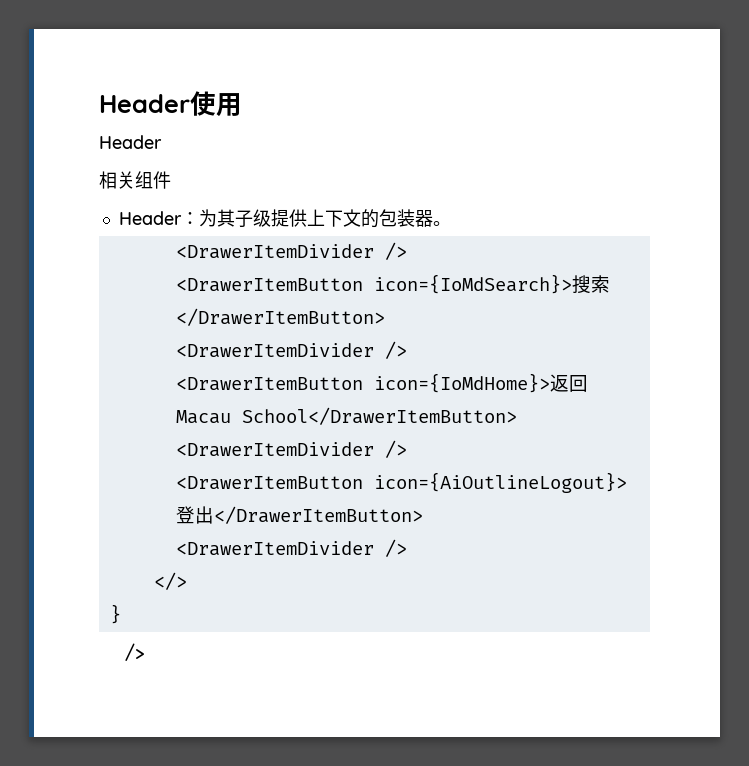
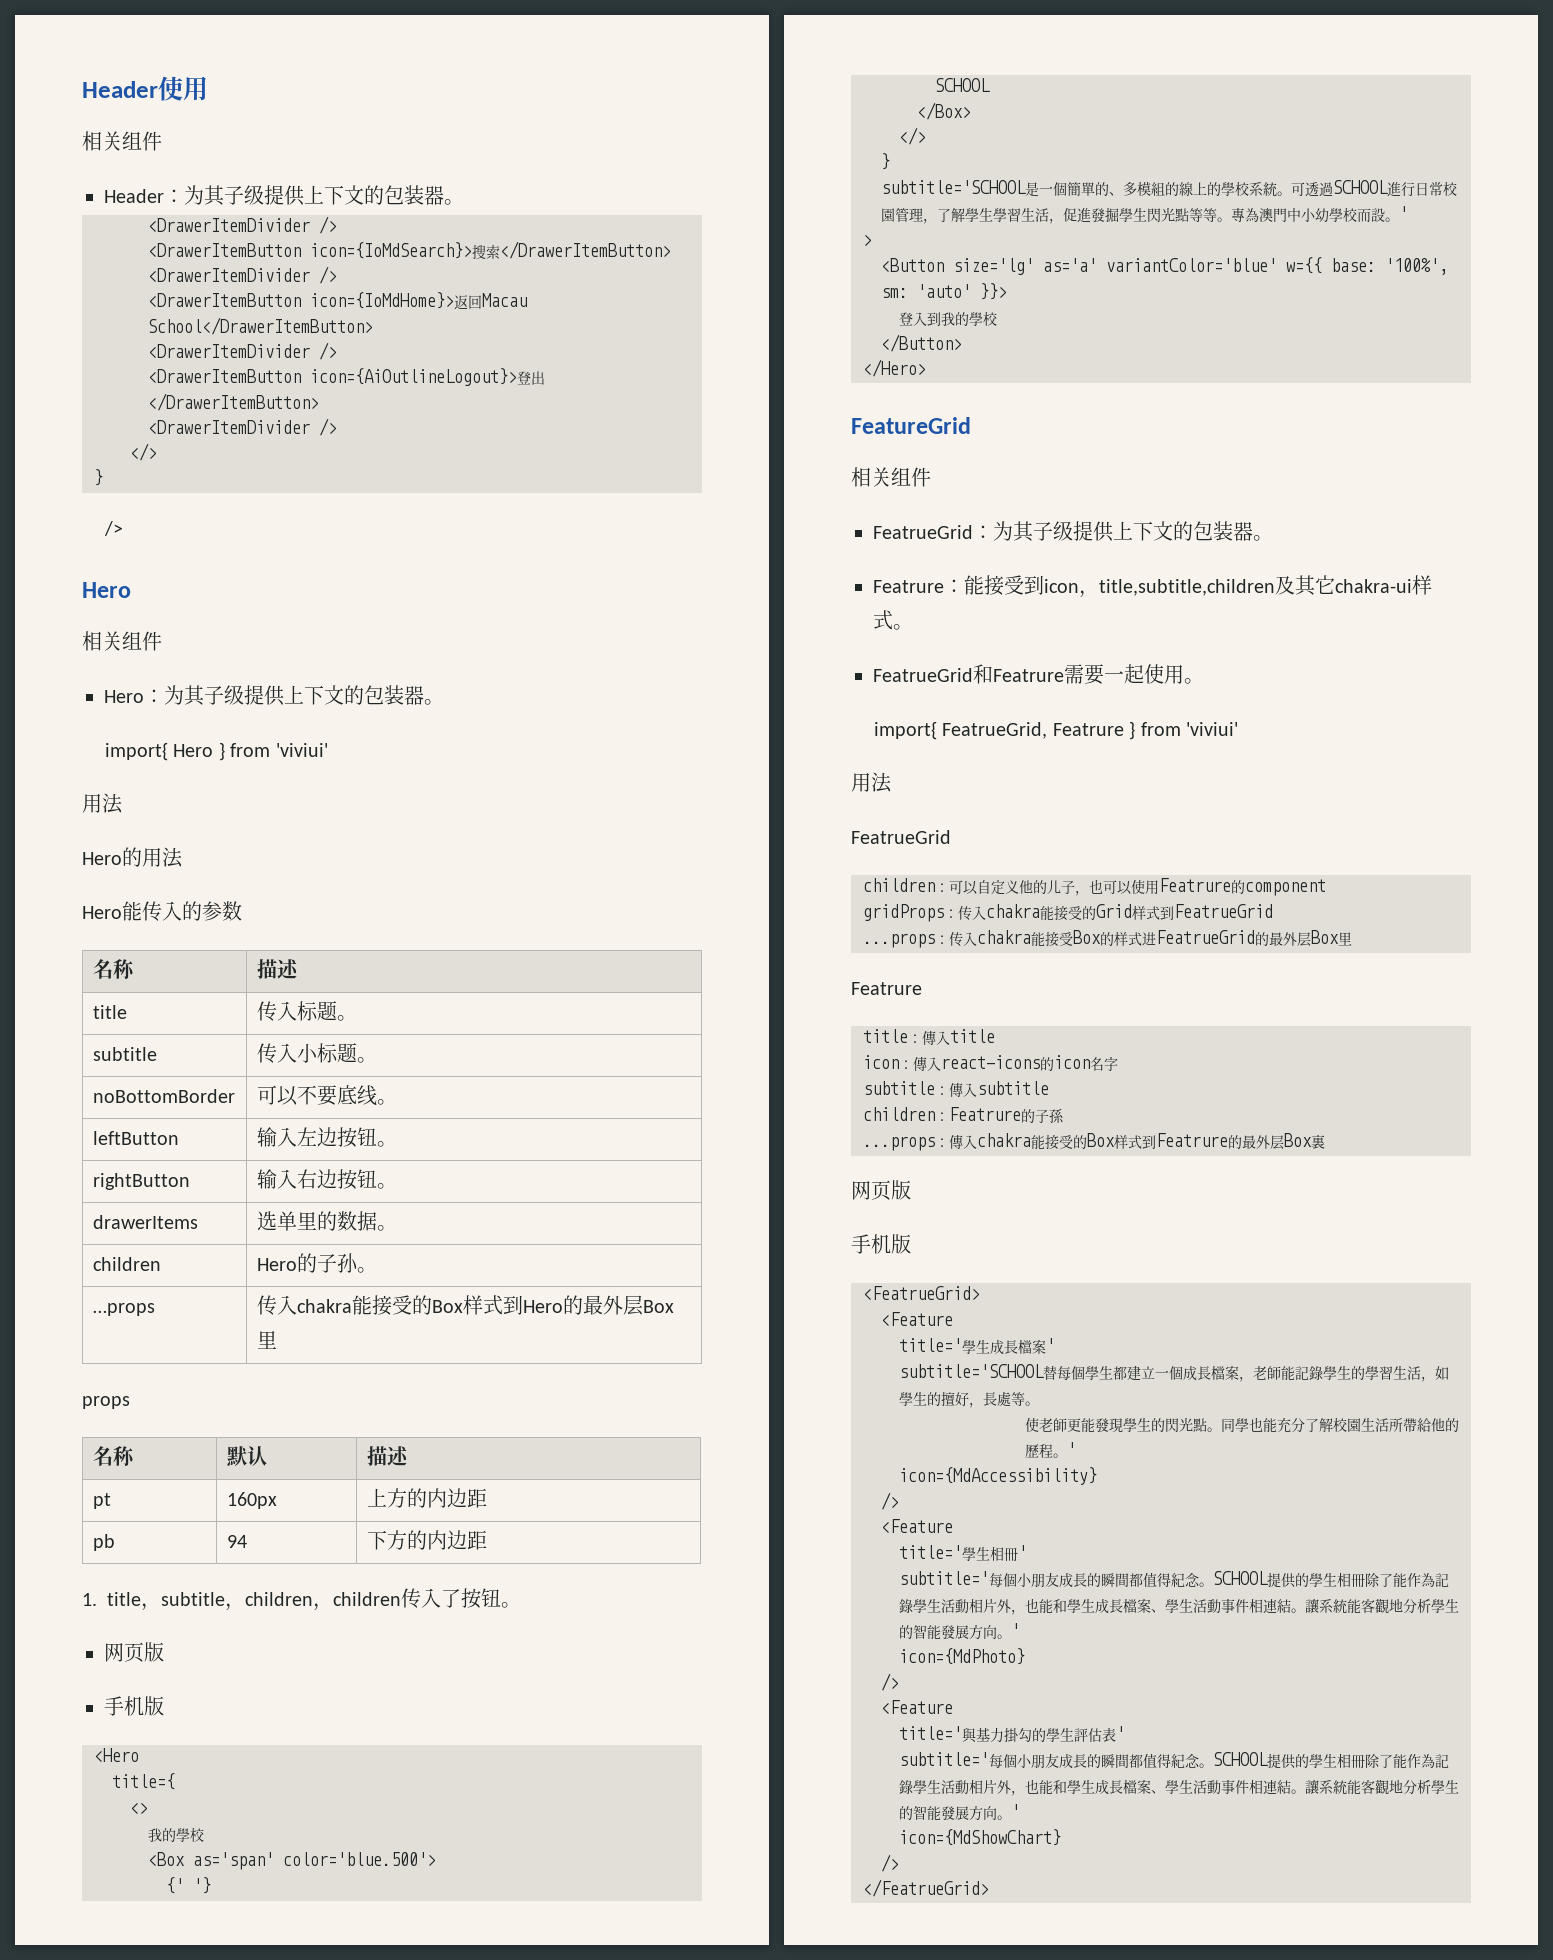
[99,135,162,149] // Header -> (208, 88) none
(145, 652) none -> [82,582,131,598] [82,631,162,651] [104,685,444,706] [104,742,328,761] [82,793,123,814] [82,847,183,868] [82,901,242,921] [92,959,135,979] [256,959,299,979] [92,1005,127,1019] [256,1001,357,1021] [92,1047,157,1061] [256,1043,377,1063] [92,1089,235,1103] [256,1085,397,1106] [92,1131,179,1145] [256,1127,397,1148] [92,1173,190,1190] [256,1169,397,1190] [92,1215,198,1229] [256,1211,397,1231] [92,1257,161,1271] [256,1253,377,1273] [92,1303,155,1316] [256,1295,674,1316] [256,1331,277,1349] [82,1396,130,1409] [92,1446,135,1466] [226,1446,267,1467] [366,1446,409,1466] [92,1493,111,1509] [226,1492,277,1509] [366,1488,487,1508] [92,1534,115,1551] [226,1535,247,1548] [366,1530,487,1550] [82,1588,521,1611] [104,1642,164,1662] [104,1696,164,1716] [94,1748,139,1762] [112,1773,175,1790] [130,1802,148,1814] [148,1827,205,1842] [148,1852,436,1870] [166,1877,211,1894] [935,78,990,92] [917,102,971,120] [899,127,926,145] [881,153,890,170] [881,180,1458,197] [881,206,1408,224] [863,234,872,246] [881,257,1448,275] [881,283,1007,300] [899,311,998,326] [881,334,962,352] [863,359,926,377] [851,417,971,434] [851,467,931,487] [873,521,1273,542] [873,575,1432,598] [873,610,913,630] [873,664,1204,685] [873,721,1238,740] [851,772,892,793] [851,830,951,844] [863,878,1326,896] [863,904,1273,922] [863,930,1352,948] [851,982,922,995] [863,1029,995,1045] [863,1055,1118,1071] [863,1081,1049,1097] [863,1107,1064,1123] [863,1133,1325,1151] [851,1180,911,1200] [851,1234,911,1254] [863,1286,980,1300] [881,1312,953,1326] [899,1338,1055,1355] [899,1364,1449,1382] [899,1391,1039,1408] [1025,1417,1459,1433] [1025,1442,1076,1458] [899,1467,1097,1485] [881,1492,899,1510] [881,1519,953,1533] [899,1545,1027,1562] [899,1571,1449,1588] [899,1598,1459,1615] [899,1623,1020,1640] [899,1648,1025,1665] [881,1673,899,1691] [881,1700,953,1714] [899,1726,1125,1743] [899,1752,1449,1769] [899,1779,1459,1796] [899,1804,1020,1821] [899,1829,1061,1846] [881,1854,899,1872] [863,1879,989,1897] // Hero // 相关组件 // Hero：为其子级提供上下文的包装器。 // import{ Hero } from 'viviui' // 用法 // Hero的用法 // Hero能传入的参数 // 名称 | 描述 // title | 传入标题。 // subtitle | 传入小标题。 // noBottomBorder | 可以不要底线。 // leftButton | 输入左边按钮。 // rightButton | 输入右边按钮。 // drawerItems | 选单里的数据。 // children | Hero的子孙。 // …props | 传入chakra能接受的Box样式到Hero的最外层Box里 // props // 名称 | 默认 | 描述 // pt | 160px | 上方的内边距 // pb | 94 | 下方的内边距 // 1. title，subtitle，children，children传入了按钮。 // 网页版 // 手机版 // <Hero // title={ // <> // 我的學校 // <Box as='span' color='blue.500'> // {' '} // SCHOOL // </Box> // </> // } // subtitle='SCHOOL是一個簡單的、多模組的線上的學校系統。可透過SCHOOL進行日常校園管理，了解學生學習生活，促進發掘學生閃光點等等。專為澳門中小幼學校而設。' // > // <Button size='lg' as='a' variantColor='blue' w={{ base: '100%', sm: 'auto' }}> // 登入到我的學校 // </Button> // </Hero> // FeatureGrid // 相关组件 // FeatrueGrid：为其子级提供上下文的包装器。 // Featrure：能接受到icon，title,subtitle,children及其它chakra-ui样式。 // FeatrueGrid和Featrure需要一起使用。 // import{ FeatrueGrid, Featrure } from 'viviui' // 用法 // FeatrueGrid // children：可以自定义他的儿子，也可以使用Featrure的component // gridProps：传入chakra能接受的Grid样式到FeatrueGrid // ...props：传入chakra能接受Box的样式进FeatrueGrid的最外层Box里 // Featrure // title：傳入title // icon：傳入react-icons的icon名字 // subtitle：傳入subtitle // children：Featrure的子孫 // ...props：傳入chakra能接受的Box样式到Featrure的最外层Box裏 // 网页版 // 手机版 // <FeatrueGrid> // <Feature // title='學生成長檔案' // subtitle='SCHOOL替每個學生都建立一個成長檔案，老師能記錄學生的學習生活，如學生的擅好，長處等。 // 使老師更能發現學生的閃光點。同學也能充分了解校園生活所帶給他的歷程。' // icon={MdAccessibility} // /> // <Feature // title='學生相冊' // subtitle='每個小朋友成長的瞬間都值得紀念。SCHOOL提供的學生相冊除了能作為記錄學生活動相片外，也能和學生成長檔案、學生活動事件相連結。讓系統能客觀地分析學生的智能發展方向。' // icon={MdPhoto} // /> // <Feature // title='與基力掛勾的學生評估表' // subtitle='每個小朋友成長的瞬間都值得紀念。SCHOOL提供的學生相冊除了能作為記錄學生活動相片外，也能和學生成長檔案、學生活動事件相連結。讓系統能客觀地分析學生的智能發展方向。' // icon={MdShowChart} // /> // </FeatrueGrid>

